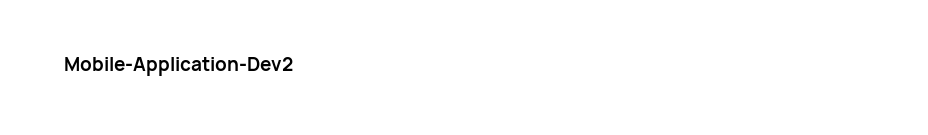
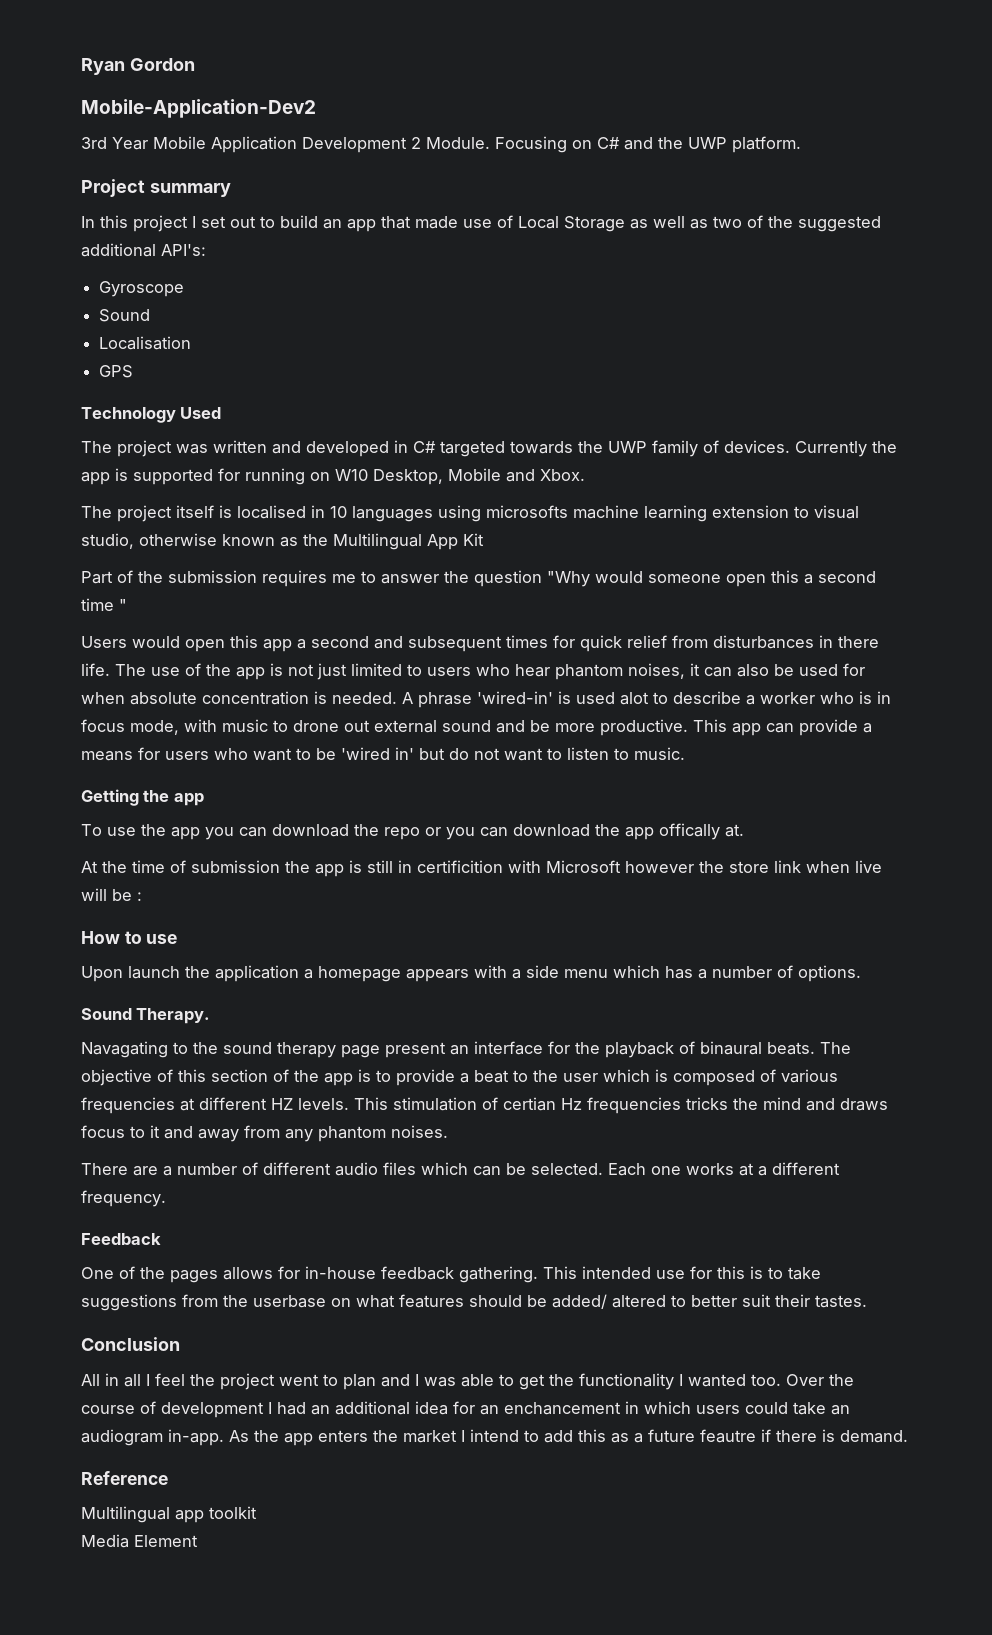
(64, 66) none -> [81,58,195,75] Ryan Gordon //
(293, 66) none -> [81,136,801,153] [81,179,231,197] [81,215,881,232] [81,243,206,257] [99,281,185,297] [99,309,151,322] [99,336,192,350] [99,365,134,378] [81,407,222,423] [81,440,897,457] [81,468,585,485] [81,505,859,522] [81,533,484,550] [81,570,876,587] [81,598,127,611] [81,635,879,652] [81,663,865,680] [81,691,891,708] [81,719,872,736] [81,747,685,761] [81,789,204,806] [81,823,744,840] [81,860,882,877] [81,888,142,901] [81,931,178,944] [81,965,861,982] [81,1008,211,1024] [81,1041,851,1058] [81,1069,838,1086] [81,1097,888,1114] [81,1125,448,1142] [81,1162,840,1176] [81,1190,166,1207] [81,1233,161,1245] [81,1266,821,1283] [81,1294,867,1311] [81,1337,180,1351] [81,1373,854,1390] [81,1401,850,1418] [81,1429,908,1446] [81,1471,168,1485] [81,1506,257,1523] [81,1534,198,1548] // 3rd Year Mobile Application Development 2 Module. Focusing on C# and the UWP platform. // Project summary // In this project I set out to build an app that made use of Local Storage as well as two of the suggested additional API's: // Gyroscope // Sound // Localisation // GPS // Technology Used // The project was written and developed in C# targeted towards the UWP family of devices. Currently the app is supported for running on W10 Desktop, Mobile and Xbox. // The project itself is localised in 10 languages using microsofts machine learning extension to visual studio, otherwise known as the Multilingual App Kit // Part of the submission requires me to answer the question "Why would someone open this a second time " // Users would open this app a second and subsequent times for quick relief from disturbances in there life. The use of the app is not just limited to users who hear phantom noises, it can also be used for when absolute concentration is needed. A phrase 'wired-in' is used alot to describe a worker who is in focus mode, with music to drone out external sound and be more productive. This app can provide a means for users who want to be 'wired in' but do not want to listen to music. // Getting the app // To use the app you can download the repo or you can download the app offically at. // At the time of submission the app is still in certificition with Microsoft however the store link when live will be : // How to use // Upon launch the application a homepage appears with a side menu which has a number of options. // Sound Therapy. // Navagating to the sound therapy page present an interface for the playback of binaural beats. The objective of this section of the app is to provide a beat to the user which is composed of various frequencies at different HZ levels. This stimulation of certian Hz frequencies tricks the mind and draws focus to it and away from any phantom noises. // There are a number of different audio files which can be selected. Each one works at a different frequency. // Feedback // One of the pages allows for in-house feedback gathering. This intended use for this is to take suggestions from the userbase on what features should be added/ altered to better suit their tastes. // Conclusion // All in all I feel the project went to plan and I was able to get the functionality I wanted too. Over the course of development I had an additional idea for an enchancement in which users could take an audiogram in-app. As the app enters the market I intend to add this as a future feautre if there is demand. // Reference // Multilingual app toolkit // Media Element

